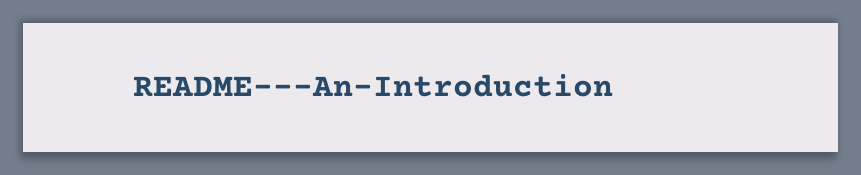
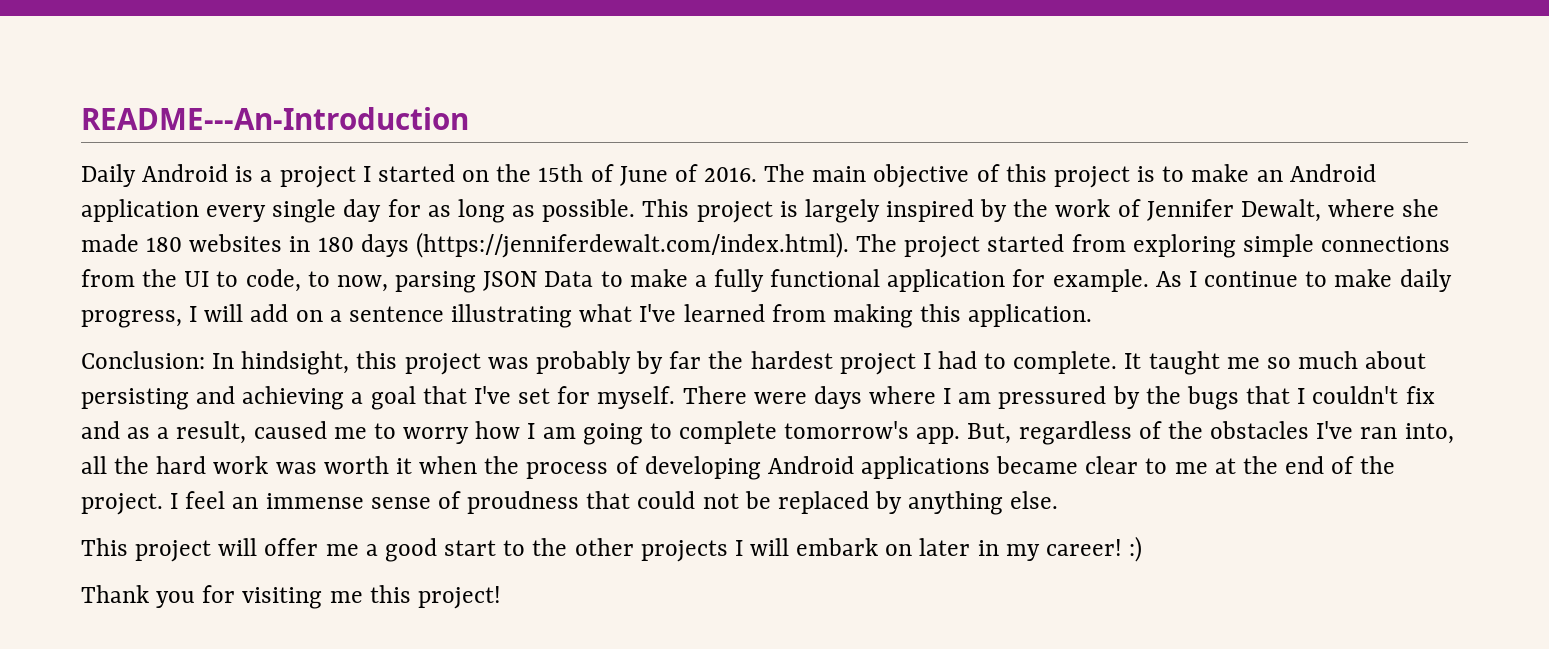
(613, 85) none -> [81,164,1376,188] [81,199,1440,223] [81,232,1451,258] [81,269,1452,293] [81,304,1093,328] [81,351,1427,375] [81,386,1435,410] [81,421,1454,445] [81,456,1396,480] [81,491,1059,515] [81,536,1143,562] [81,585,501,609] // Daily Android is a project I started on the 15th of June of 2016. The main objective of this project is to make an Android application every single day for as long as possible. This project is largely inspired by the work of Jennifer Dewalt, where she made 180 websites in 180 days (https://jenniferdewalt.com/index.html). The project started from exploring simple connections from the UI to code, to now, parsing JSON Data to make a fully functional application for example. As I continue to make daily progress, I will add on a sentence illustrating what I've learned from making this application. // Conclusion: In hindsight, this project was probably by far the hardest project I had to complete. It taught me so much about persisting and achieving a goal that I've set for myself. There were days where I am pressured by the bugs that I couldn't fix and as a result, caused me to worry how I am going to complete tomorrow's app. But, regardless of the obstacles I've ran into, all the hard work was worth it when the process of developing Android applications became clear to me at the end of the project. I feel an immense sense of proudness that could not be replaced by anything else. // This project will offer me a good start to the other projects I will embark on later in my career! :) // Thank you for visiting me this project!

